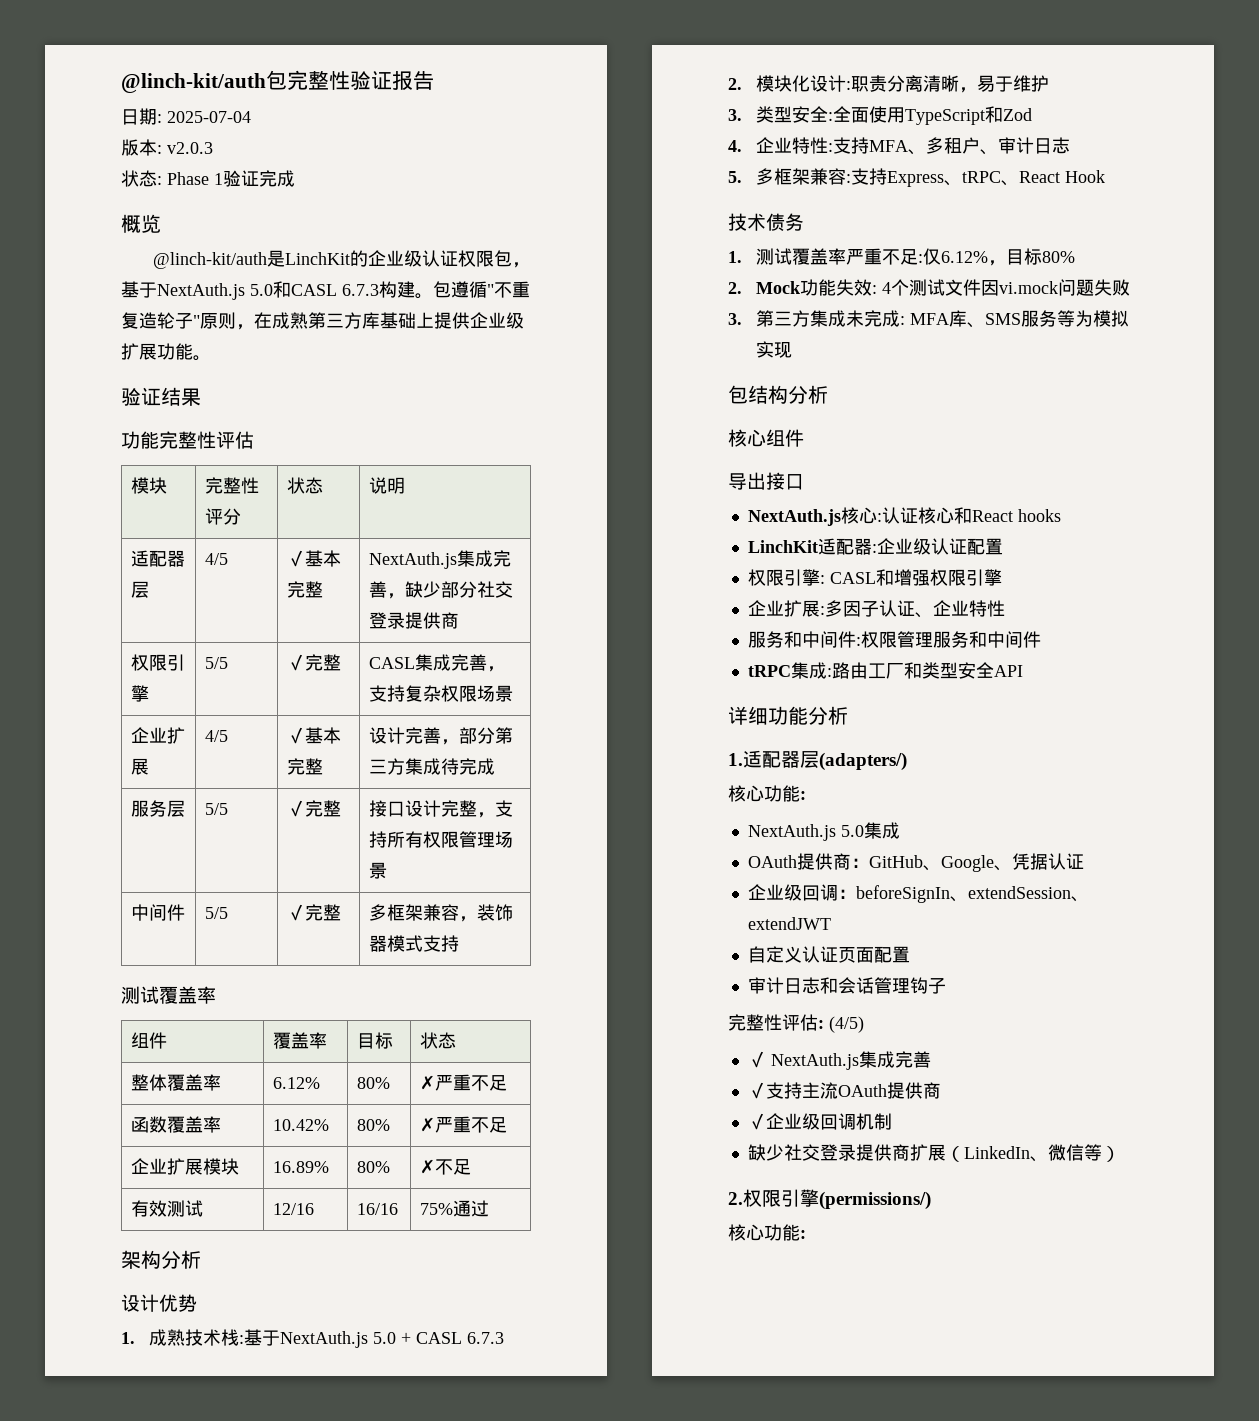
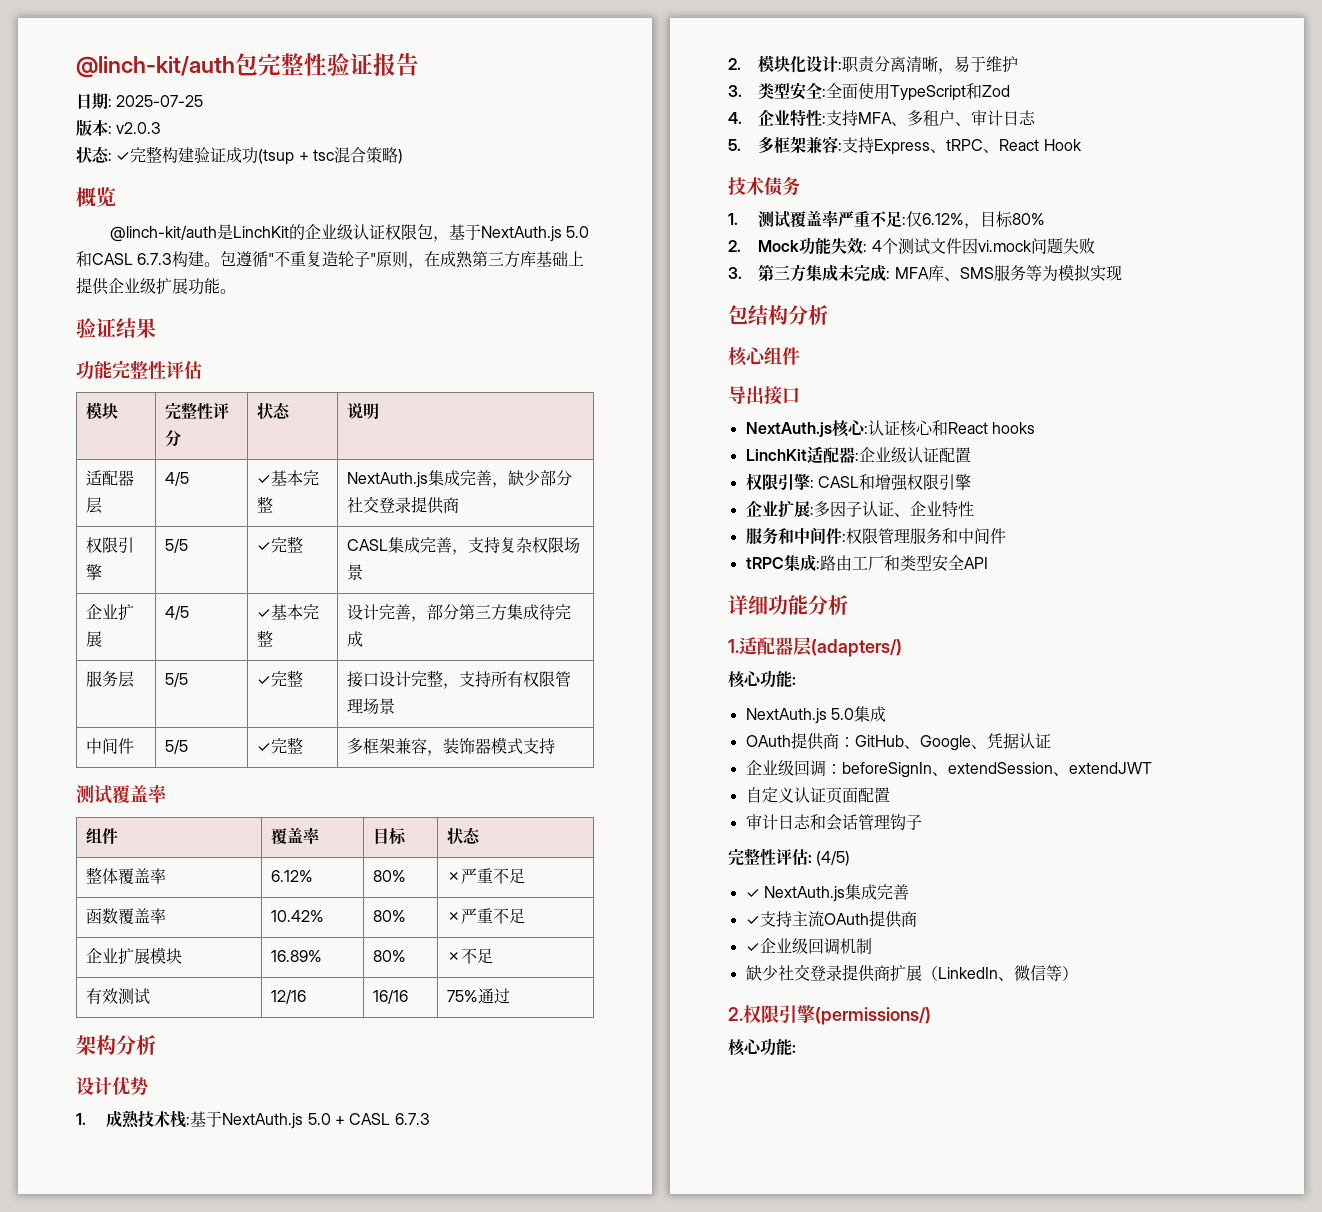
[167,111,251,123] 2025-07-04 -> [116,95,204,107] 2025-07-25
[167,170,295,187] Phase 1验证完成 -> [116,146,403,165] ✓完整构建验证成功(tsup + tsc混合策略)

